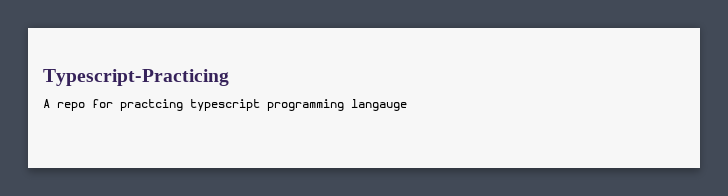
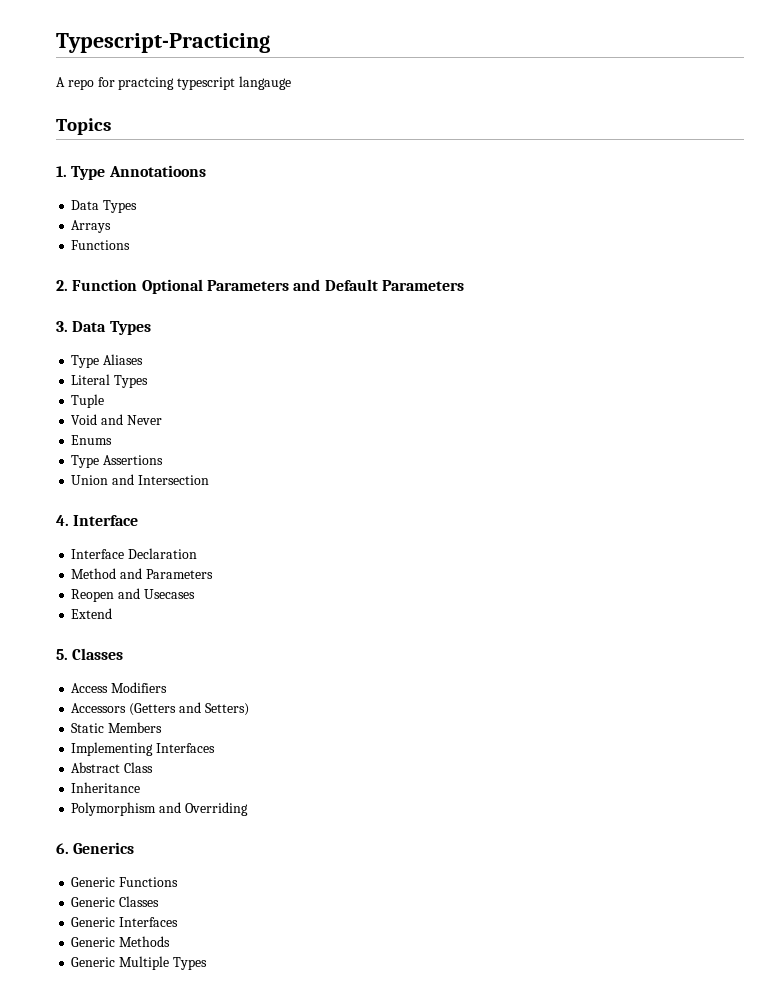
[267,99,344,111] programming -> (236, 83) none
(407, 105) none -> [56,118,111,135] [56,165,206,180] [71,200,138,213] [71,220,112,233] [71,240,131,250] [56,279,464,294] [56,321,151,335] [71,354,144,368] [71,374,149,388] [71,394,105,408] [71,414,162,425] [71,435,113,445] [71,455,164,468] [71,474,209,485] [56,515,139,526] [71,548,198,559] [71,568,213,579] [71,588,195,602] [71,608,113,619] [56,648,124,660] [71,682,168,693] [71,702,249,716] [71,722,163,733] [71,742,216,756] [71,762,154,773] [71,782,141,793] [71,802,248,816] [56,842,135,854] [71,877,179,887] [71,896,160,907] [71,917,179,927] [71,936,171,947] [71,956,207,970] // Topics // 1. Type Annotatioons // Data Types // Arrays // Functions // 2. Function Optional Parameters and Default Parameters // 3. Data Types // Type Aliases // Literal Types // Tuple // Void and Never // Enums // Type Assertions // Union and Intersection // 4. Interface // Interface Declaration // Method and Parameters // Reopen and Usecases // Extend // 5. Classes // Access Modifiers // Accessors (Getters and Setters) // Static Members // Implementing Interfaces // Abstract Class // Inheritance // Polymorphism and Overriding // 6. Generics // Generic Functions // Generic Classes // Generic Interfaces // Generic Methods // Generic Multiple Types

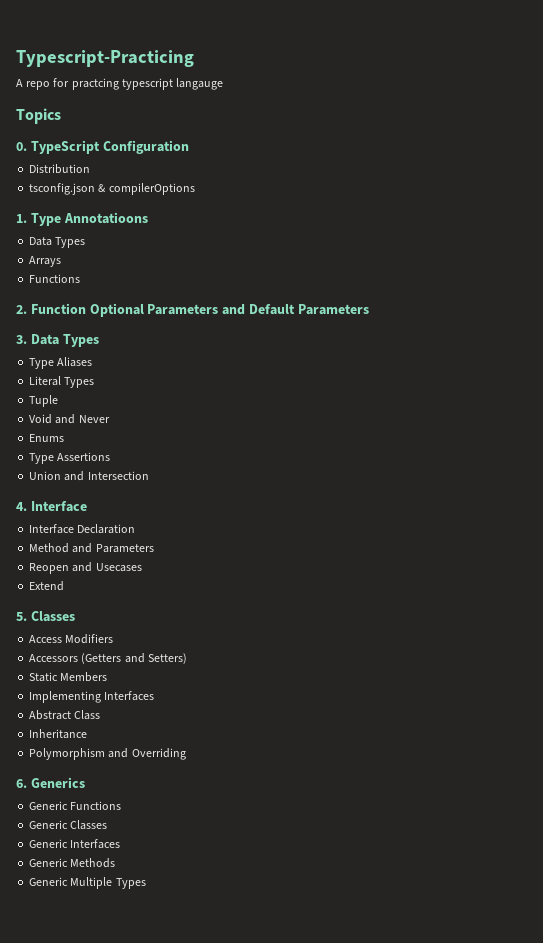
(111, 126) none -> [16,140,189,154] [29,164,91,174] [29,183,195,195] // 0. TypeScript Configuration // Distribution // tsconfig.json & compilerOptions

